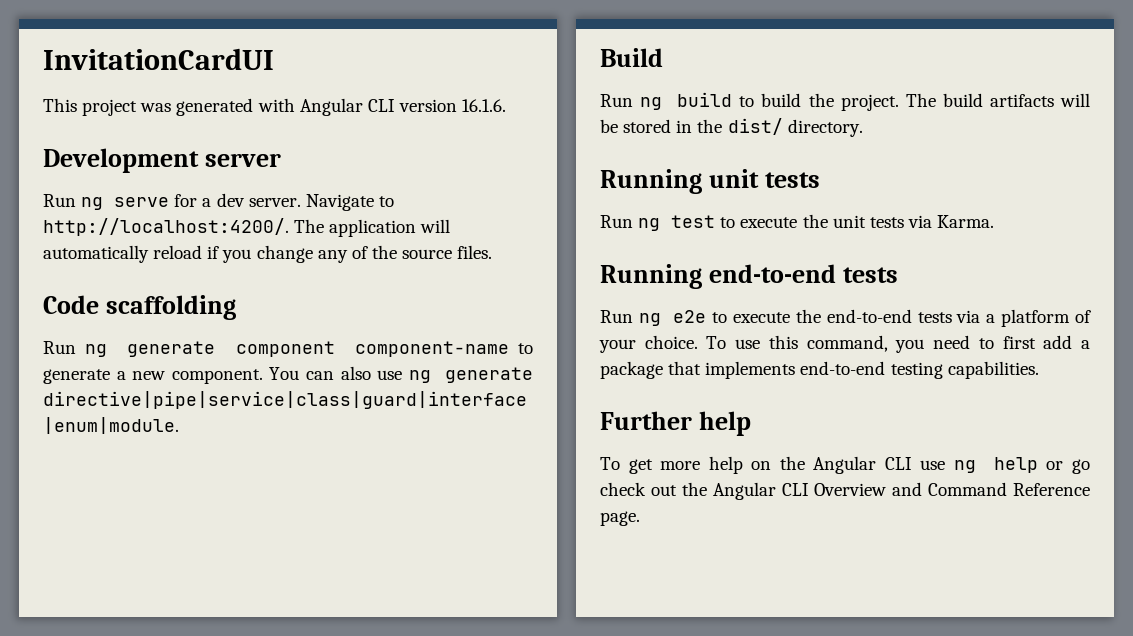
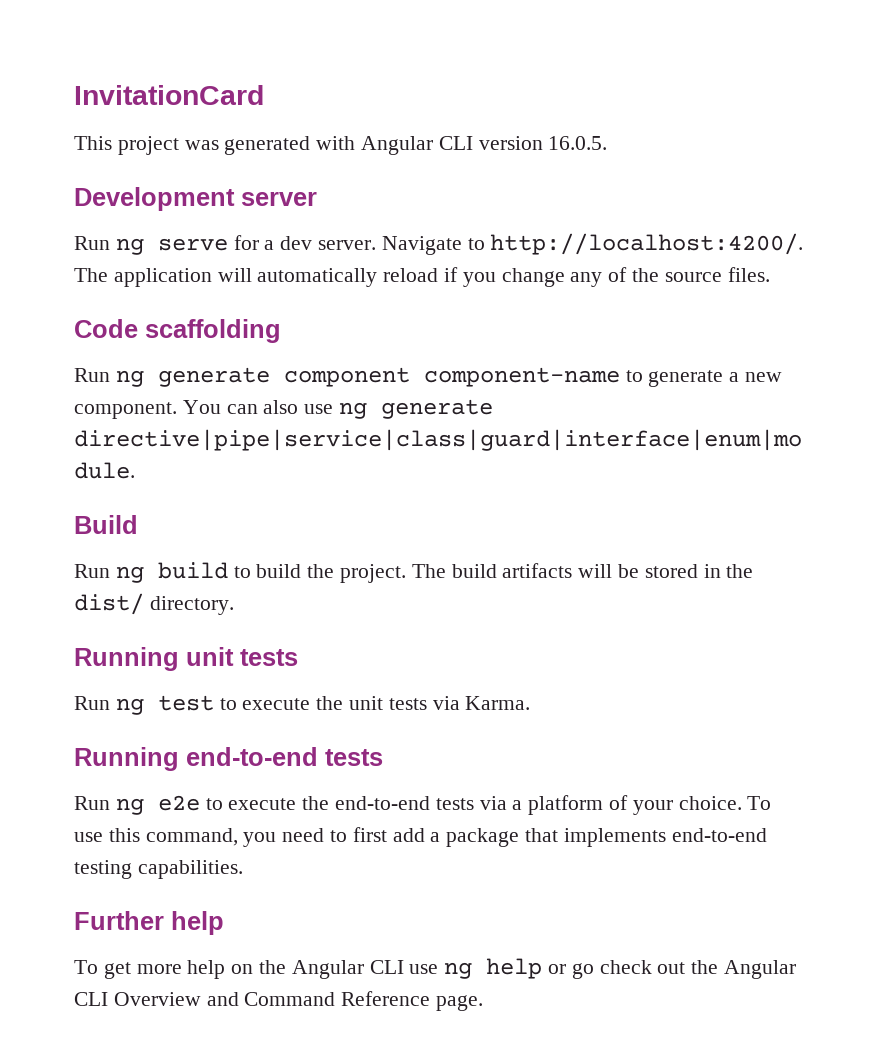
[43,48,274,70] InvitationCardUI -> [74,85,264,105] InvitationCard
[462,99,507,112] 16.1.6. -> [548,136,608,150] 16.0.5.

